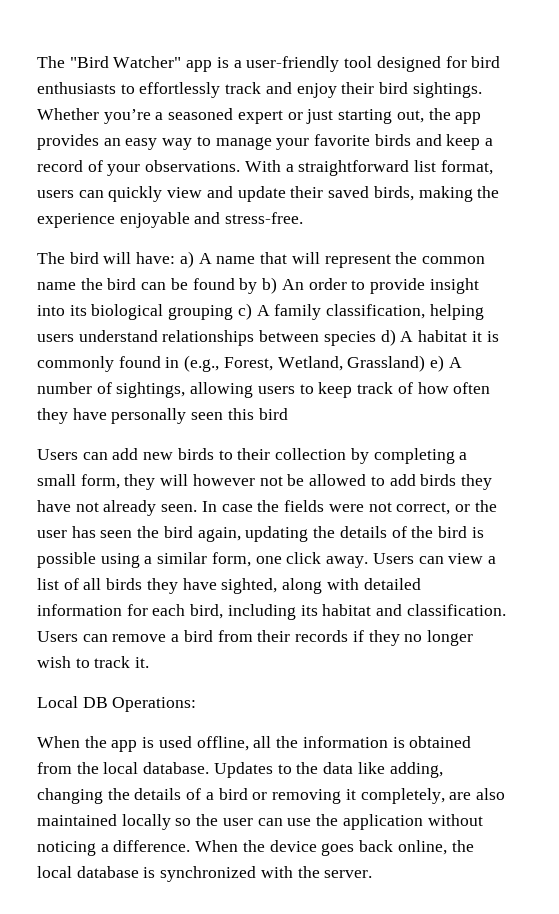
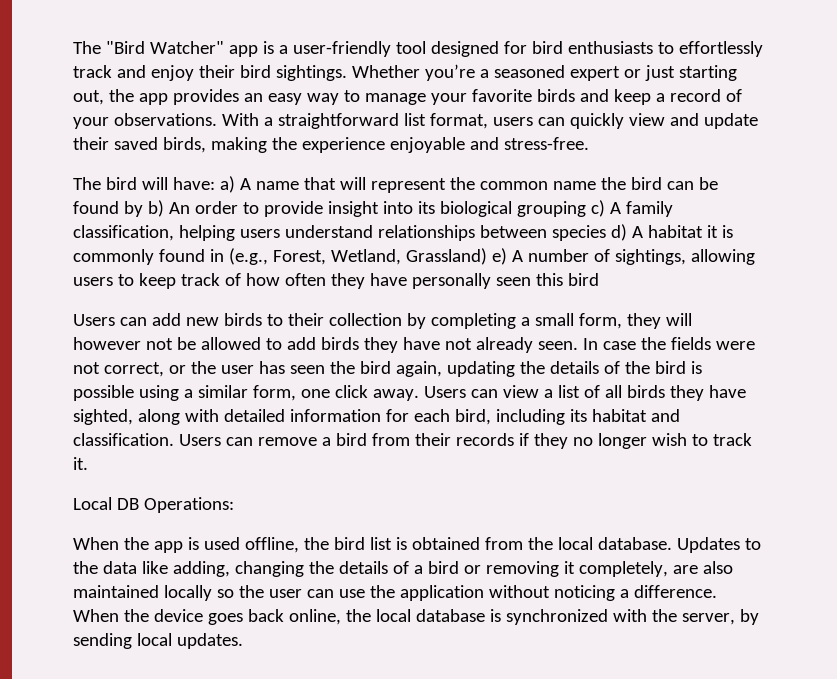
[253,736,388,748] all the information -> [303,537,392,550] the bird list
[324,870,373,878] server. -> [681,609,759,625] [73,633,243,649] server, by sending local updates.

